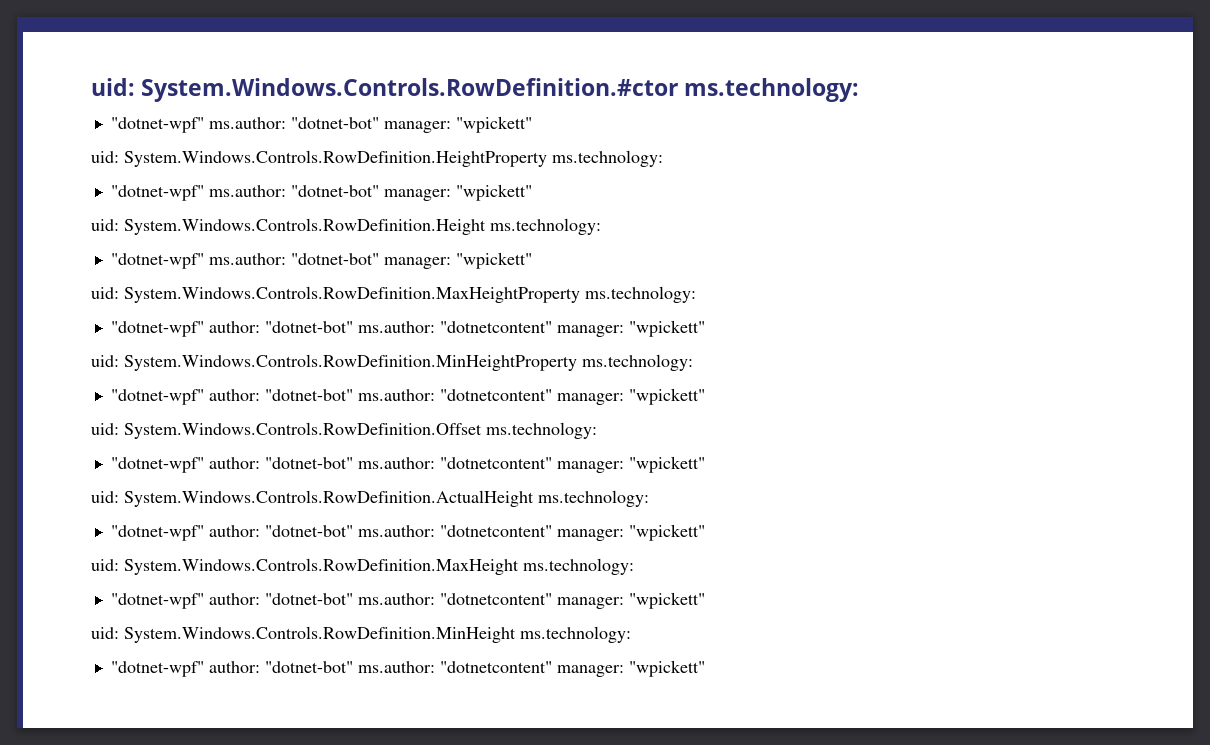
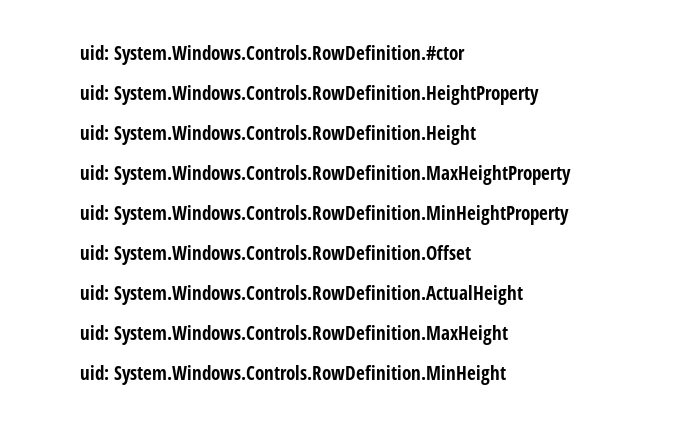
[684,78,860,102] [110,116,532,133] [91,150,663,167] [110,184,532,201] [91,218,601,235] [110,252,532,269] [91,286,696,303] [110,320,705,337] [91,354,693,371] [110,388,705,405] [91,422,597,439] [110,456,705,473] [91,490,649,507] [110,524,705,541] [91,558,634,575] [110,592,705,609] [91,626,631,643] [110,660,705,677] ms.technology: // "dotnet-wpf" ms.author: "dotnet-bot" manager: "wpickett" // uid: System.Windows.Controls.RowDefinition.HeightProperty ms.technology: // "dotnet-wpf" ms.author: "dotnet-bot" manager: "wpickett" // uid: System.Windows.Controls.RowDefinition.Height ms.technology: // "dotnet-wpf" ms.author: "dotnet-bot" manager: "wpickett" // uid: System.Windows.Controls.RowDefinition.MaxHeightProperty ms.technology: // "dotnet-wpf" author: "dotnet-bot" ms.author: "dotnetcontent" manager: "wpickett" // uid: System.Windows.Controls.RowDefinition.MinHeightProperty ms.technology: // "dotnet-wpf" author: "dotnet-bot" ms.author: "dotnetcontent" manager: "wpickett" // uid: System.Windows.Controls.RowDefinition.Offset ms.technology: // "dotnet-wpf" author: "dotnet-bot" ms.author: "dotnetcontent" manager: "wpickett" // uid: System.Windows.Controls.RowDefinition.ActualHeight ms.technology: // "dotnet-wpf" author: "dotnet-bot" ms.author: "dotnetcontent" manager: "wpickett" // uid: System.Windows.Controls.RowDefinition.MaxHeight ms.technology: // "dotnet-wpf" author: "dotnet-bot" ms.author: "dotnetcontent" manager: "wpickett" // uid: System.Windows.Controls.RowDefinition.MinHeight ms.technology: // "dotnet-wpf" author: "dotnet-bot" ms.author: "dotnetcontent" manager: "wpickett" -> [80,85,539,105] [80,125,476,145] [80,165,571,185] [80,205,569,225] [80,245,471,265] [80,285,523,305] [80,325,508,345] [80,365,506,385] // uid: System.Windows.Controls.RowDefinition.HeightProperty // uid: System.Windows.Controls.RowDefinition.Height // uid: System.Windows.Controls.RowDefinition.MaxHeightProperty // uid: System.Windows.Controls.RowDefinition.MinHeightProperty // uid: System.Windows.Controls.RowDefinition.Offset // uid: System.Windows.Controls.RowDefinition.ActualHeight // uid: System.Windows.Controls.RowDefinition.MaxHeight // uid: System.Windows.Controls.RowDefinition.MinHeight

